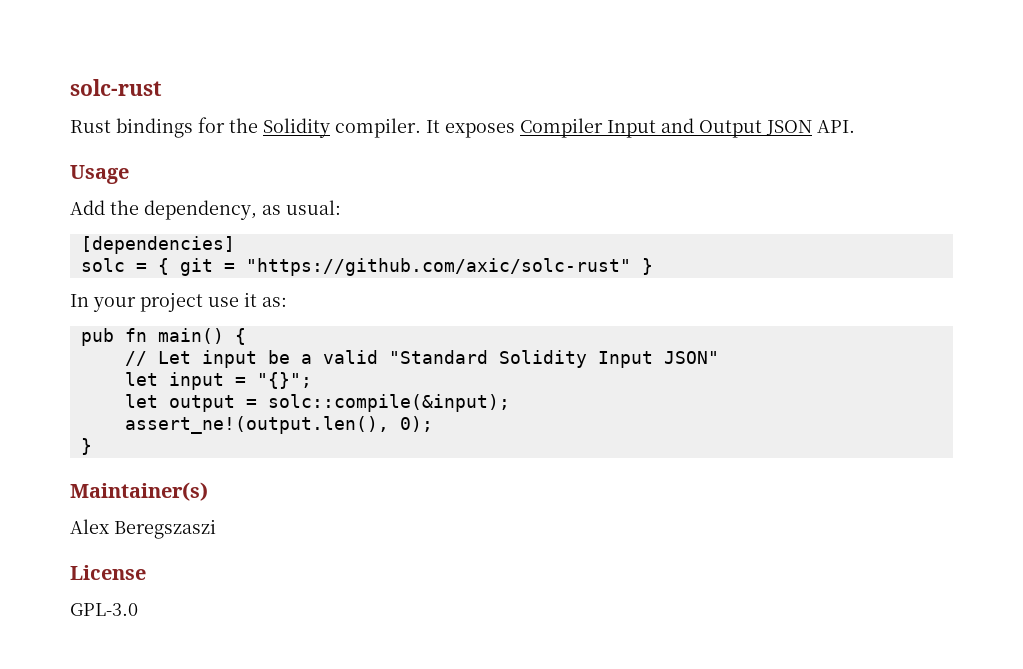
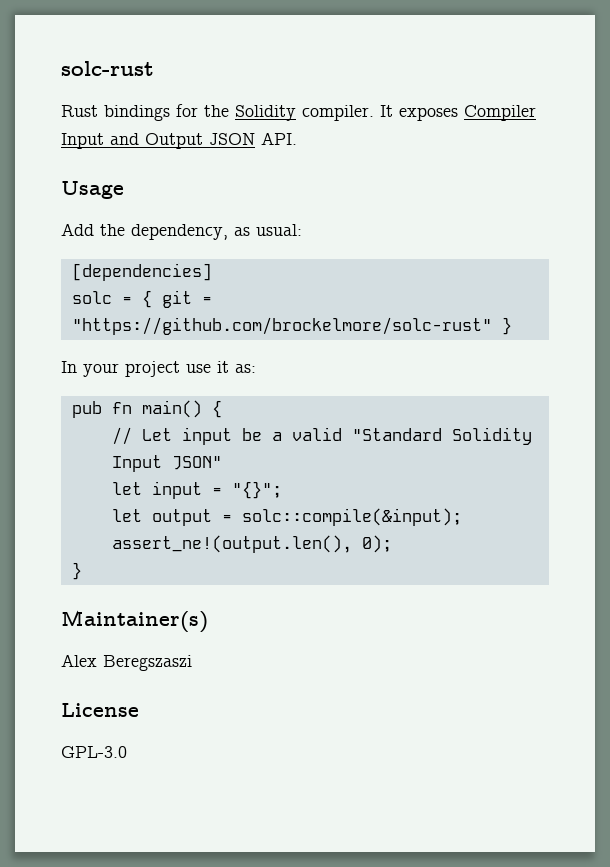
[245,258,631,276] "https://github.com/axic/solc-rust" -> [71,317,492,335] "https://github.com/brockelmore/solc-rust"

